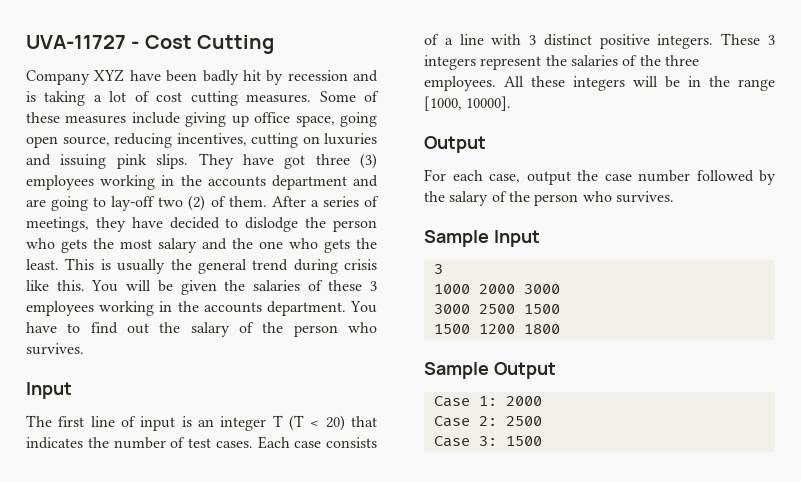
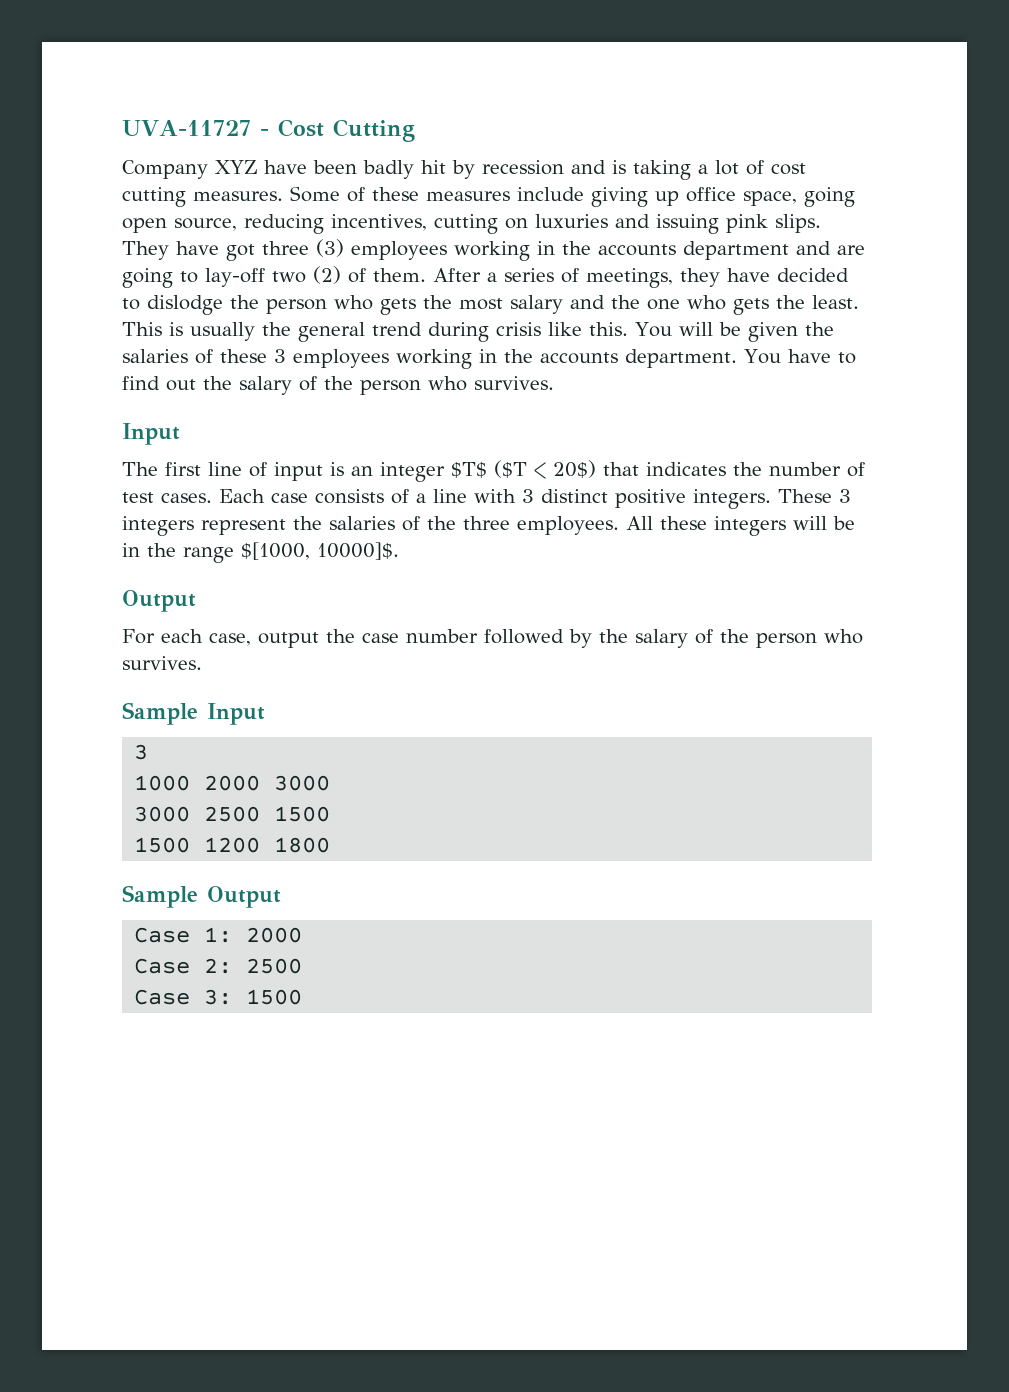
[272,415,345,431] T (T < 20) -> [451,460,596,479] $T$ ($T < 20$)
[424,96,512,111] [1000, 10000]. -> [241,542,399,560] $[1000, 10000]$.

